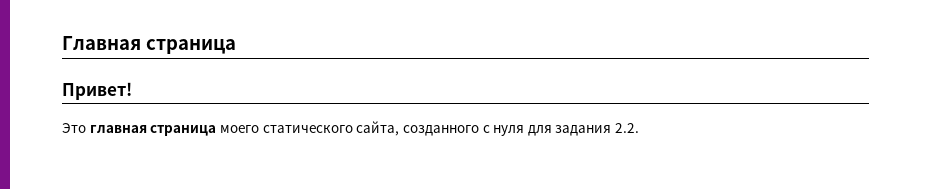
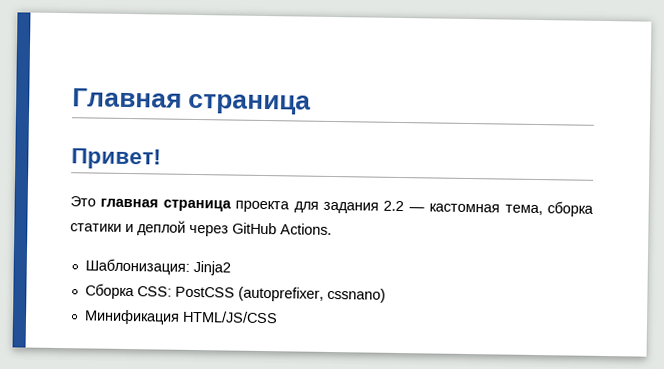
[219,121,640,136] моего статического сайта, созданного с нуля для задания 2.2. -> [235,200,594,217] [70,220,332,237] [84,258,231,276] [84,283,386,303] [83,309,278,325] проекта для задания 2.2 — кастомная тема, сборка статики и деплой через GitHub Actions. // Шаблонизация: Jinja2 // Сборка CSS: PostCSS (autoprefixer, cssnano) // Минификация HTML/JS/CSS

